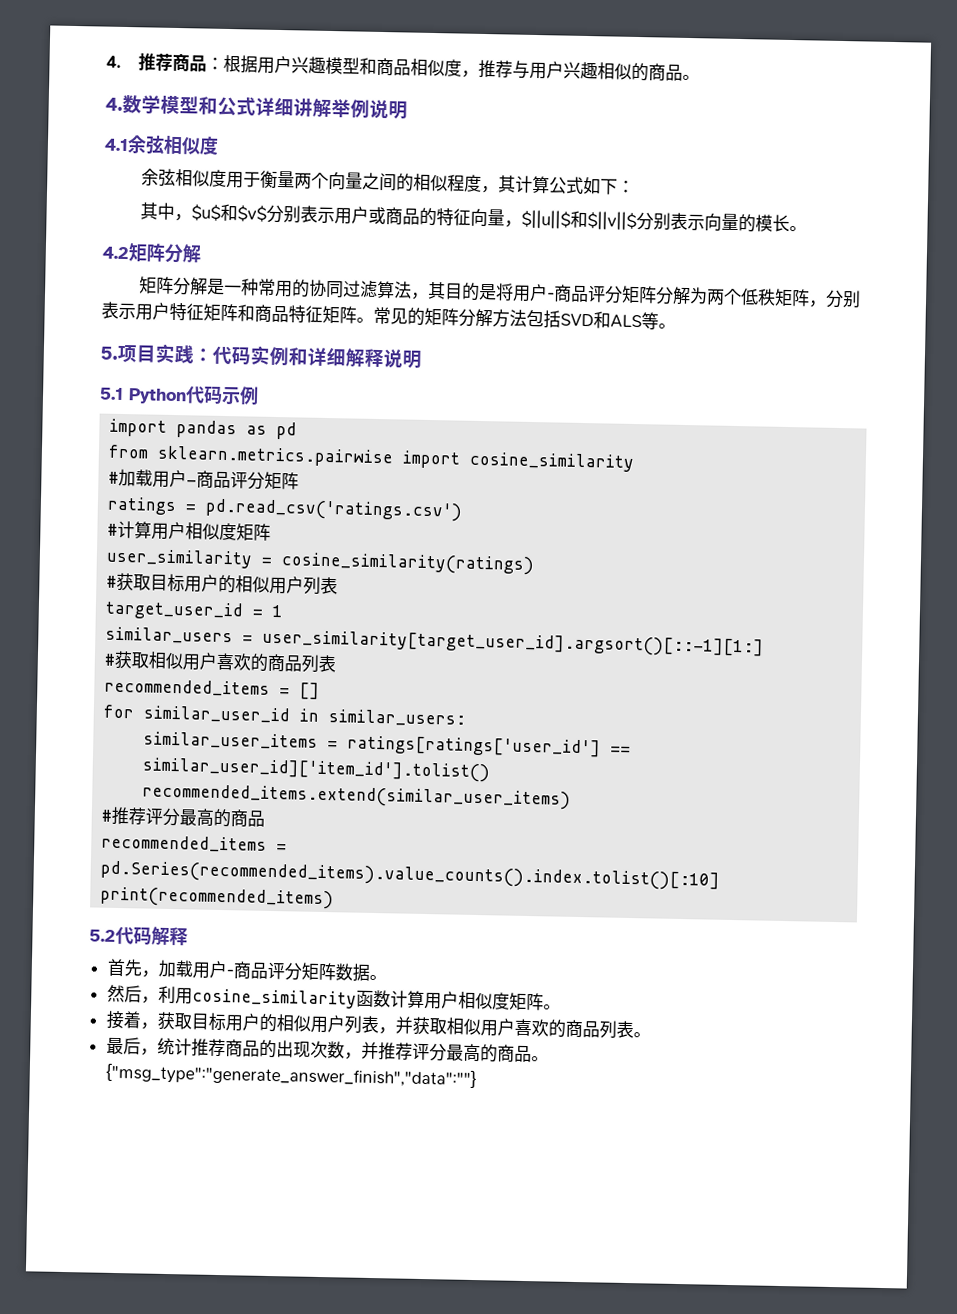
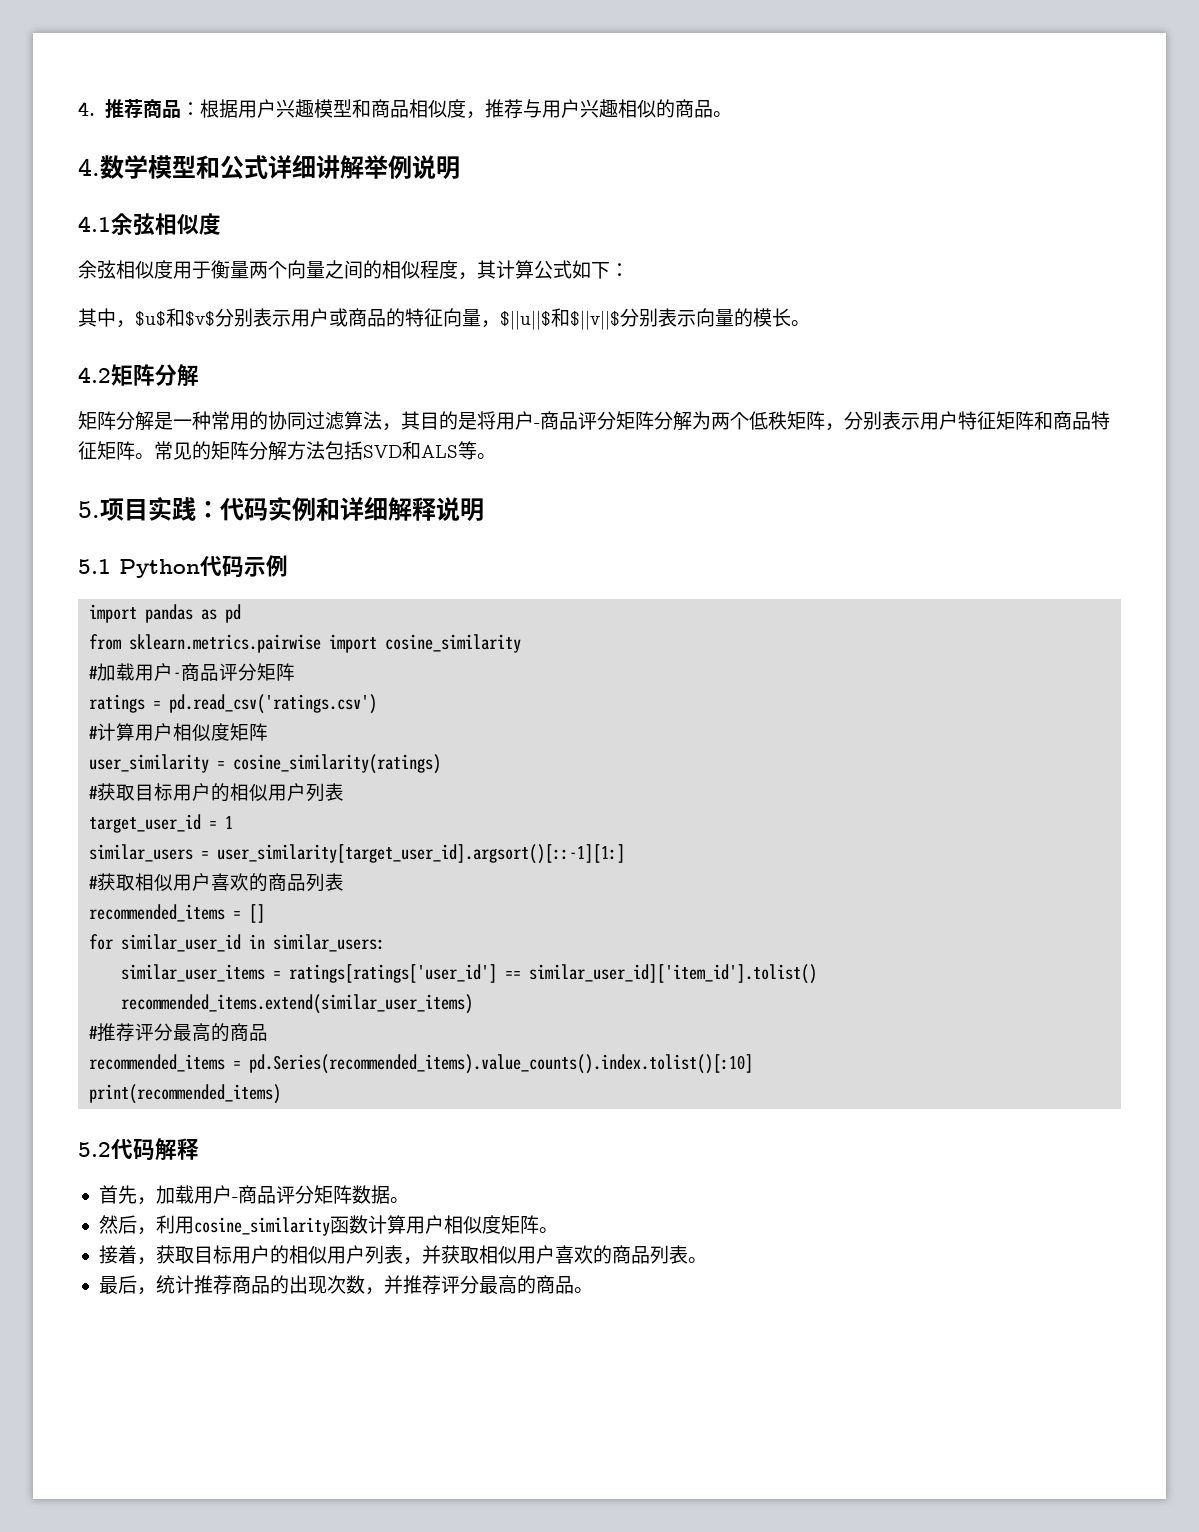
[104,1062,477,1090] {"msg_type":"generate_answer_finish","data":""} -> (593, 1290) none

